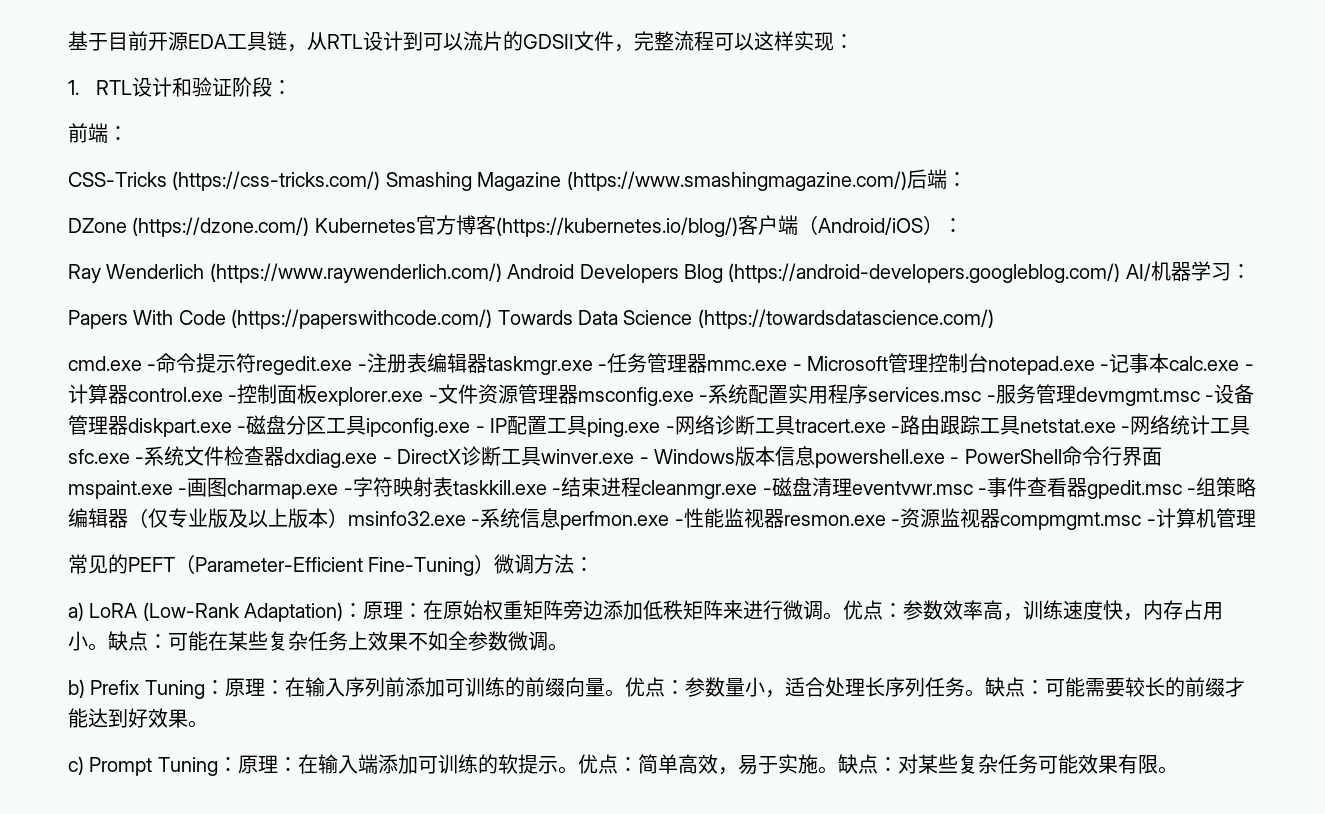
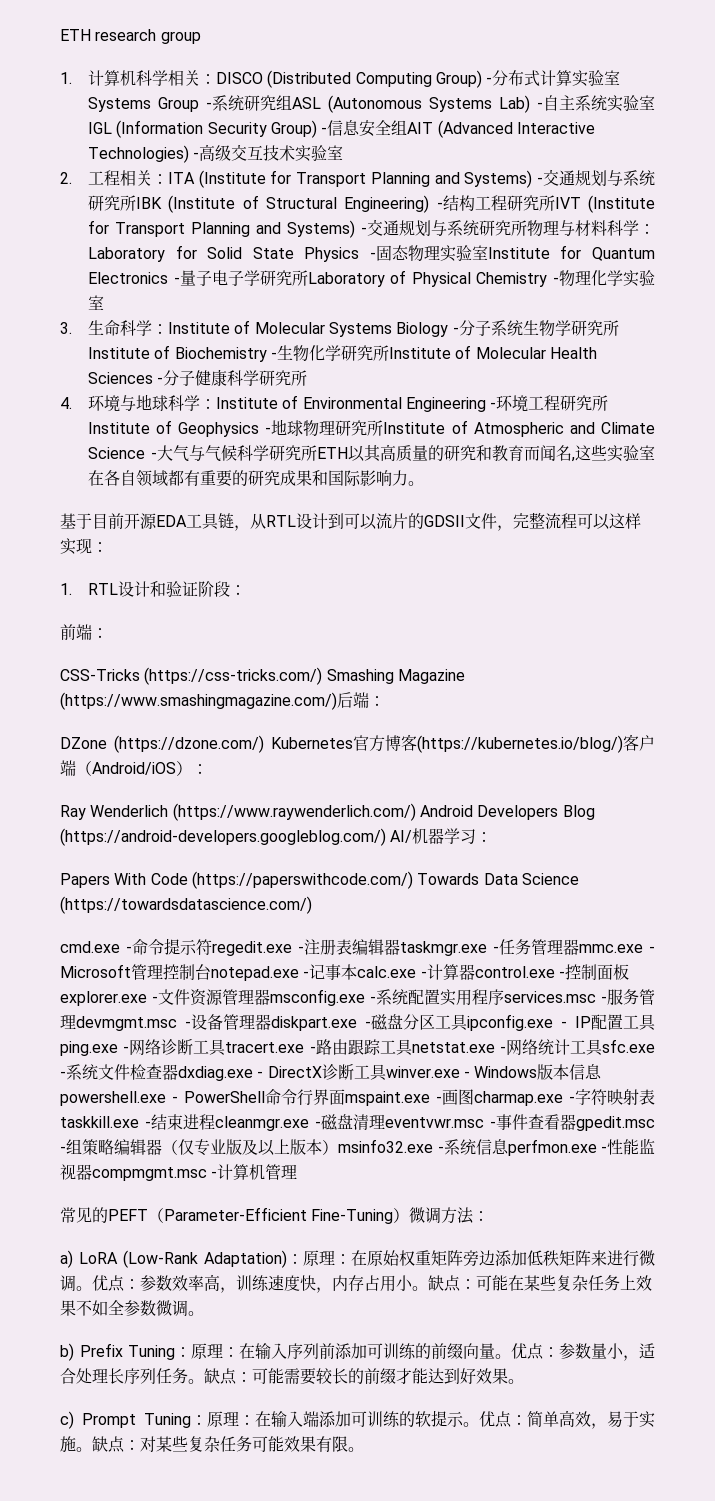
(68, 40) none -> [60,29,201,44] [60,70,621,88] [87,95,656,113] [87,120,595,138] [87,144,344,163] [60,169,656,188] [87,195,655,213] [87,219,655,238] [87,245,656,262] [87,270,656,287] [87,295,104,310] [60,320,619,337] [87,345,597,362] [87,369,308,386] [60,394,609,412] [87,419,655,437] [87,444,655,462] [87,470,424,487] ETH research group // 1.计算机科学相关：DISCO (Distributed Computing Group) -分布式计算实验室Systems Group -系统研究组ASL (Autonomous Systems Lab) -自主系统实验室IGL (Information Security Group) -信息安全组AIT (Advanced Interactive Technologies) -高级交互技术实验室 // 2.工程相关：ITA (Institute for Transport Planning and Systems) -交通规划与系统研究所IBK (Institute of Structural Engineering) -结构工程研究所IVT (Institute for Transport Planning and Systems) -交通规划与系统研究所物理与材料科学：Laboratory for Solid State Physics -固态物理实验室Institute for Quantum Electronics -量子电子学研究所Laboratory of Physical Chemistry -物理化学实验室 // 3.生命科学：Institute of Molecular Systems Biology -分子系统生物学研究所Institute of Biochemistry -生物化学研究所Institute of Molecular Health Sciences -分子健康科学研究所 // 4.环境与地球科学：Institute of Environmental Engineering -环境工程研究所Institute of Geophysics -地球物理研究所Institute of Atmospheric and Climate Science -大气与气候科学研究所ETH以其高质量的研究和教育而闻名,这些实验室在各自领域都有重要的研究成果和国际影响力。 //
[783,508,1001,528] resmon.exe -资源监视器 -> (92, 1172) none

